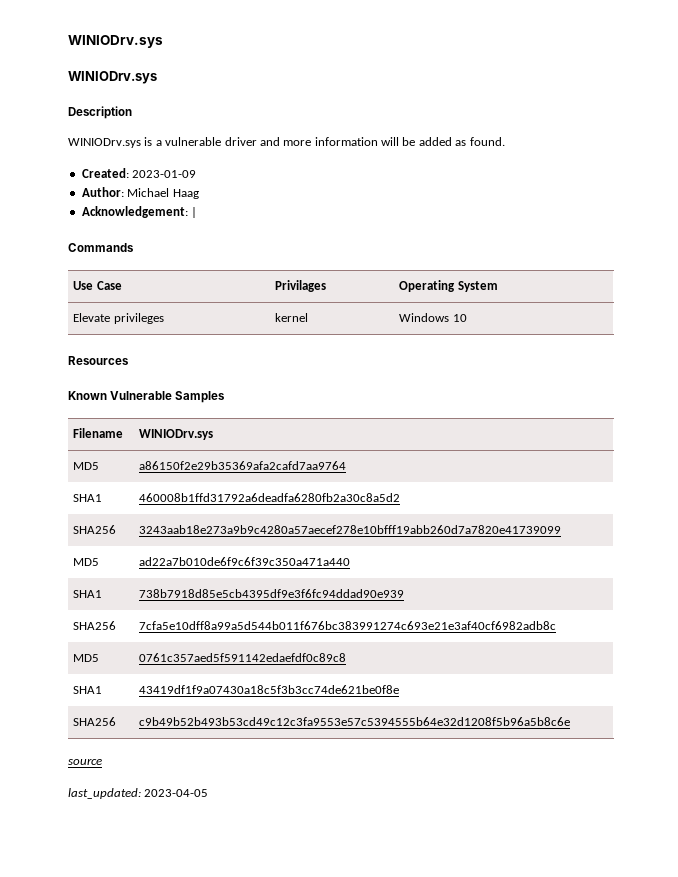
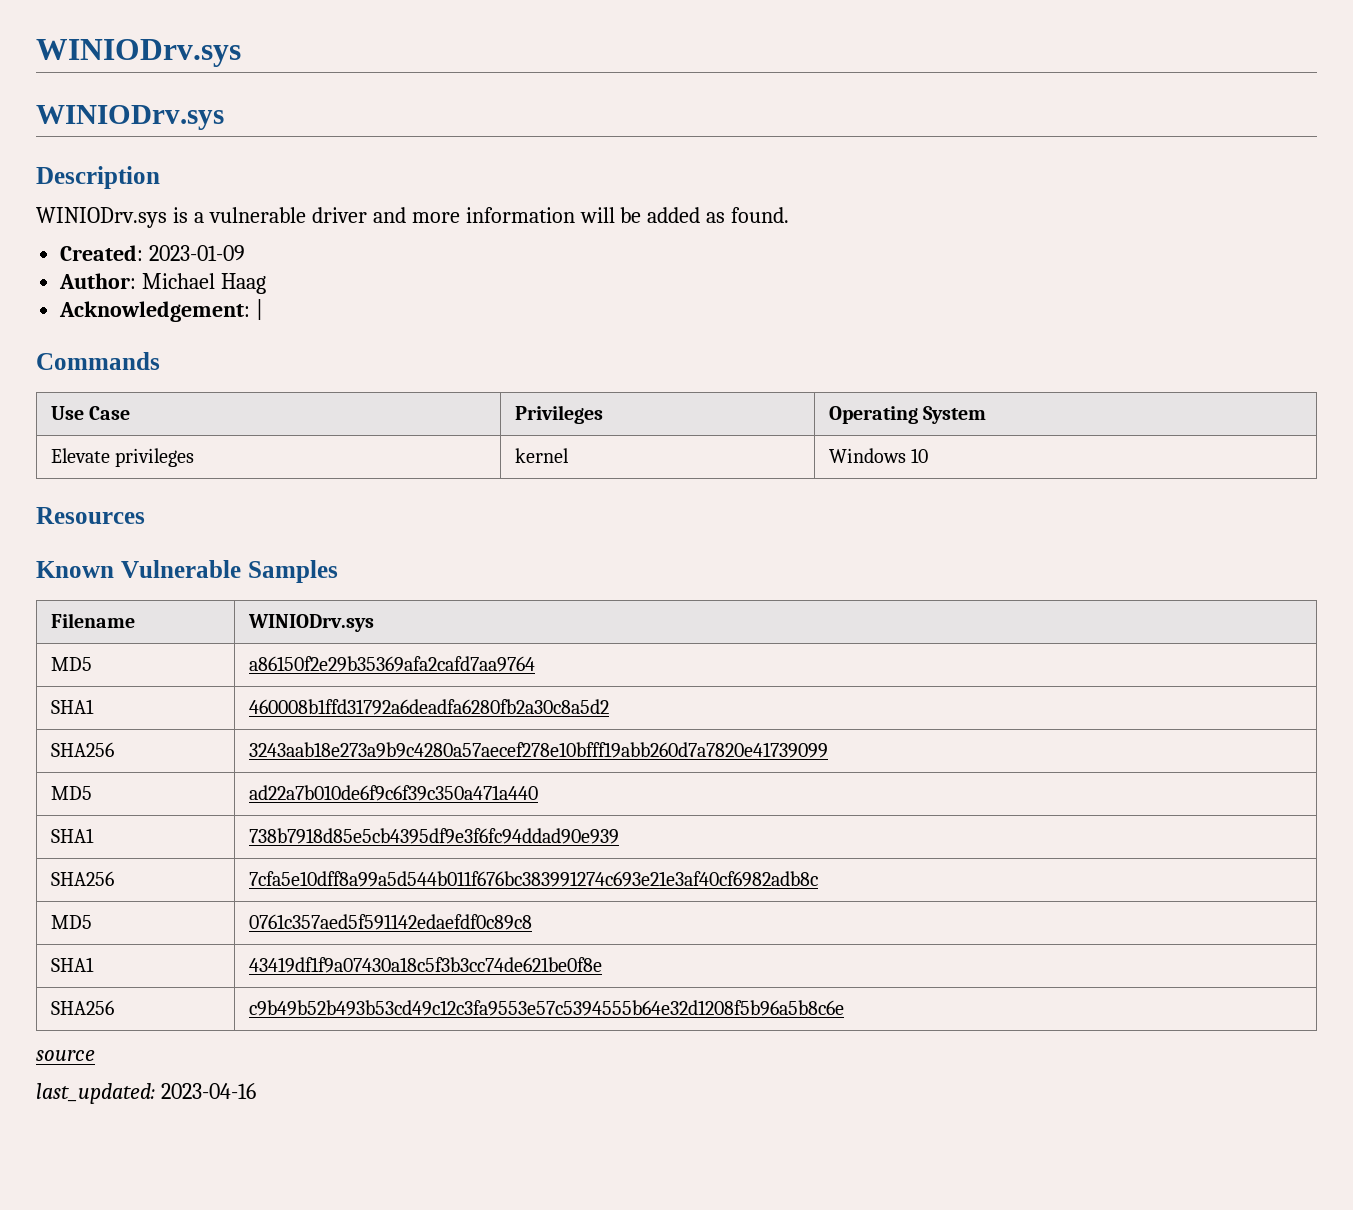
[275,280,327,292] Privilages -> [515,405,604,424] Privileges
[144,789,209,797] 2023-04-05 -> [160,1083,256,1099] 2023-04-16

